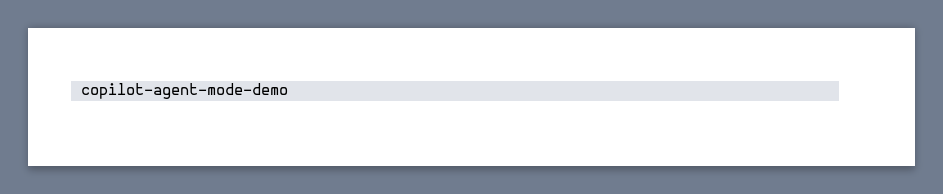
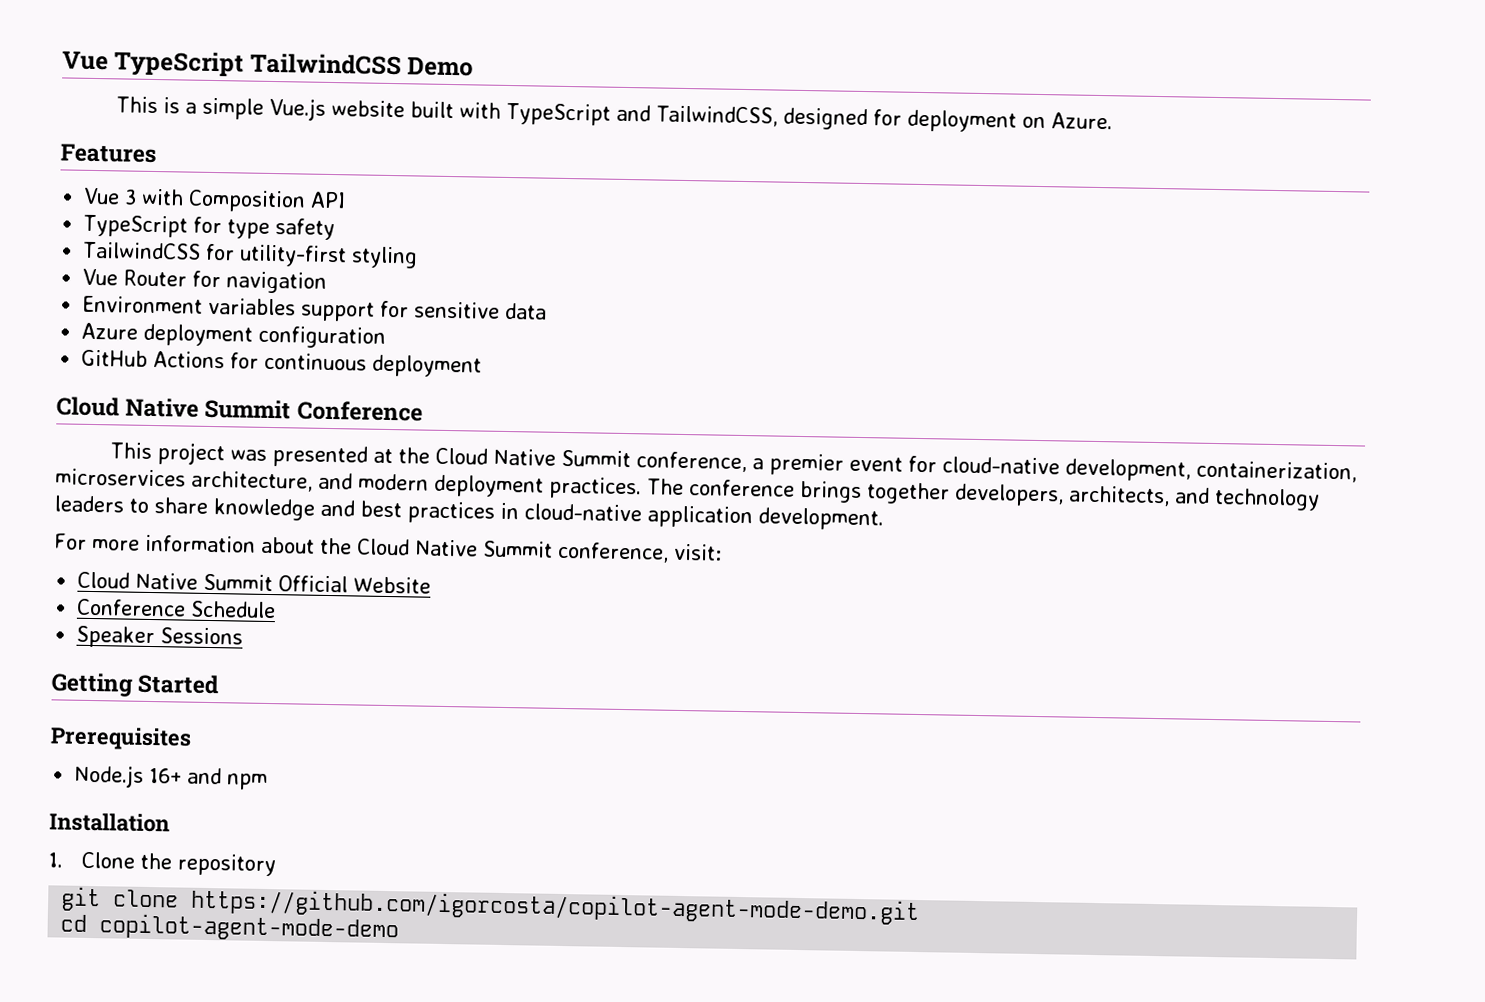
(80, 91) none -> [62,50,474,78] [115,96,1114,133] [60,143,157,164] [83,187,347,213] [83,214,336,241] [83,241,419,269] [82,268,328,294] [82,295,548,322] [81,322,387,349] [81,349,483,378] [56,396,423,422] [109,442,1357,483] [55,468,1320,511] [54,495,884,531] [54,533,722,563] [77,571,432,594] [76,598,277,619] [76,625,244,649] [51,672,220,697] [50,726,192,751] [74,764,269,791] [49,812,170,833] [48,851,277,877] [60,886,921,926] [60,914,88,932] Vue TypeScript TailwindCSS Demo // This is a simple Vue.js website built with TypeScript and TailwindCSS, designed for deployment on Azure. // Features // Vue 3 with Composition API // TypeScript for type safety // TailwindCSS for utility-first styling // Vue Router for navigation // Environment variables support for sensitive data // Azure deployment configuration // GitHub Actions for continuous deployment // Cloud Native Summit Conference // This project was presented at the Cloud Native Summit conference, a premier event for cloud-native development, containerization, microservices architecture, and modern deployment practices. The conference brings together developers, architects, and technology leaders to share knowledge and best practices in cloud-native application development. // For more information about the Cloud Native Summit conference, visit: // Cloud Native Summit Official Website // Conference Schedule // Speaker Sessions // Getting Started // Prerequisites // Node.js 16+ and npm // Installation // 1. Clone the repository // git clone https://github.com/igorcosta/copilot-agent-mode-demo.git // cd

